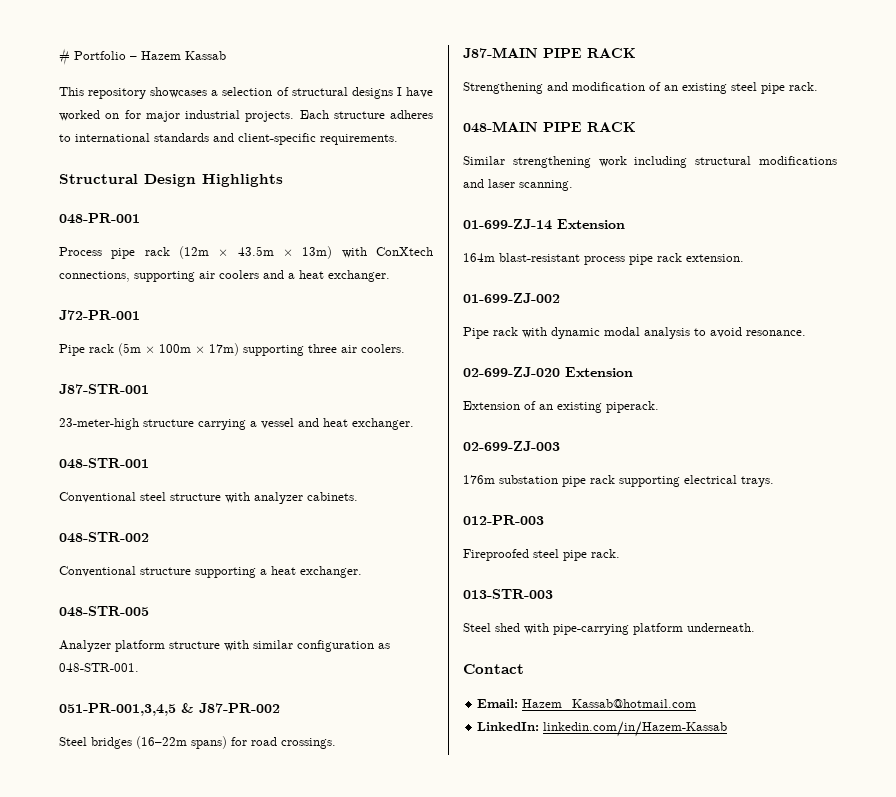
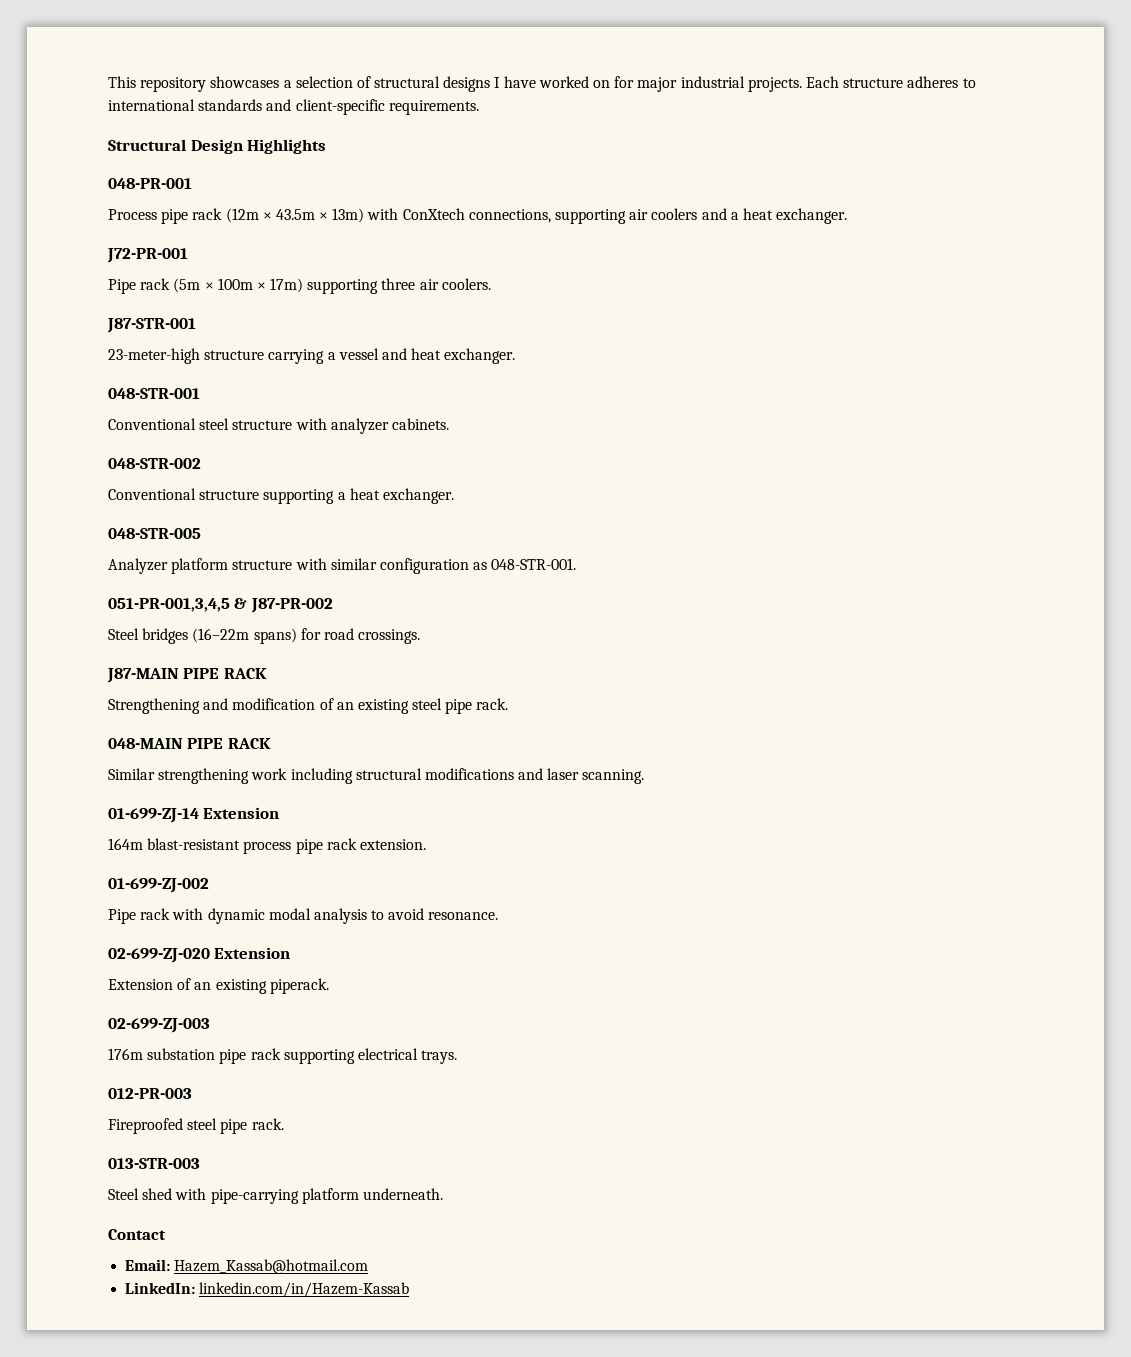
[59,48,226,65] # Portfolio – Hazem Kassab // -> (108, 82) none

